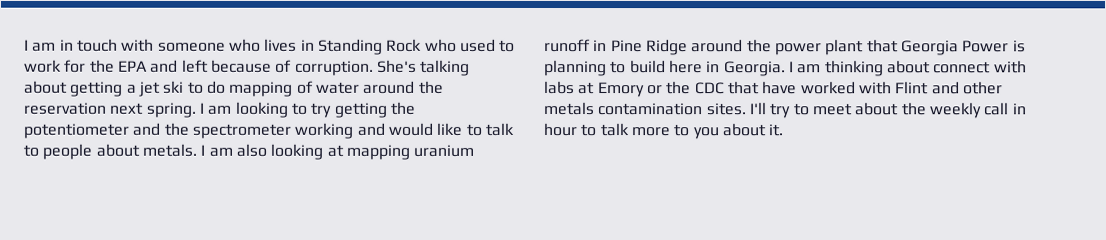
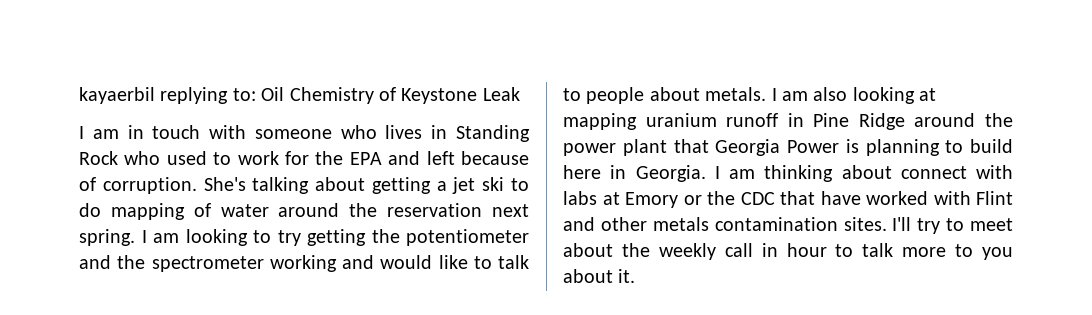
(24, 45) none -> [79,87,520,104] kayaerbil replying to: Oil Chemistry of Keystone Leak //

